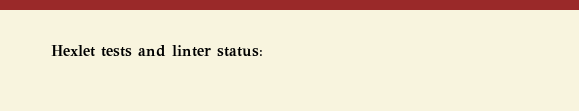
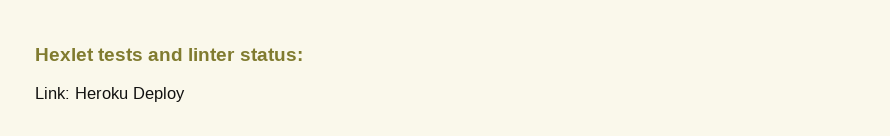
(263, 52) none -> [35,87,185,102] // Link: Heroku Deploy

